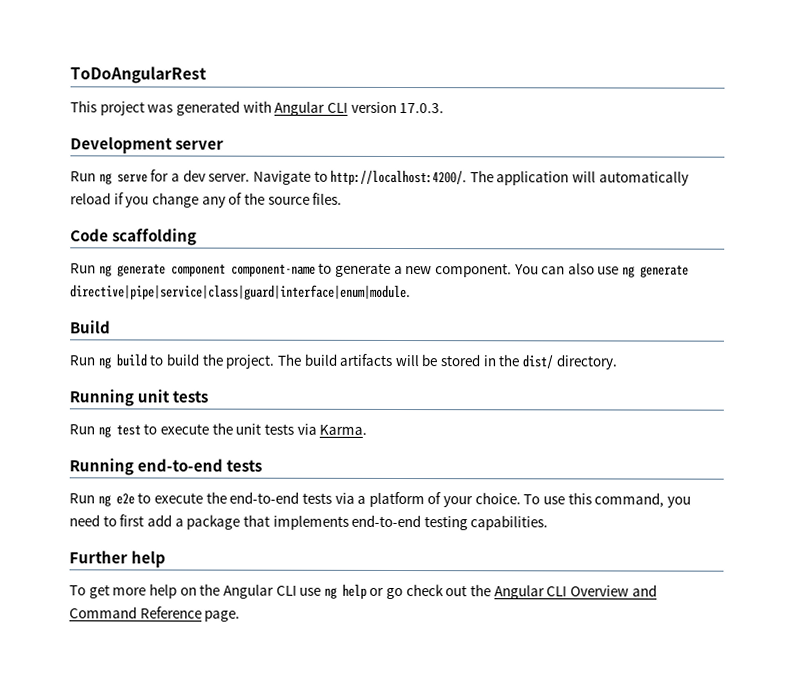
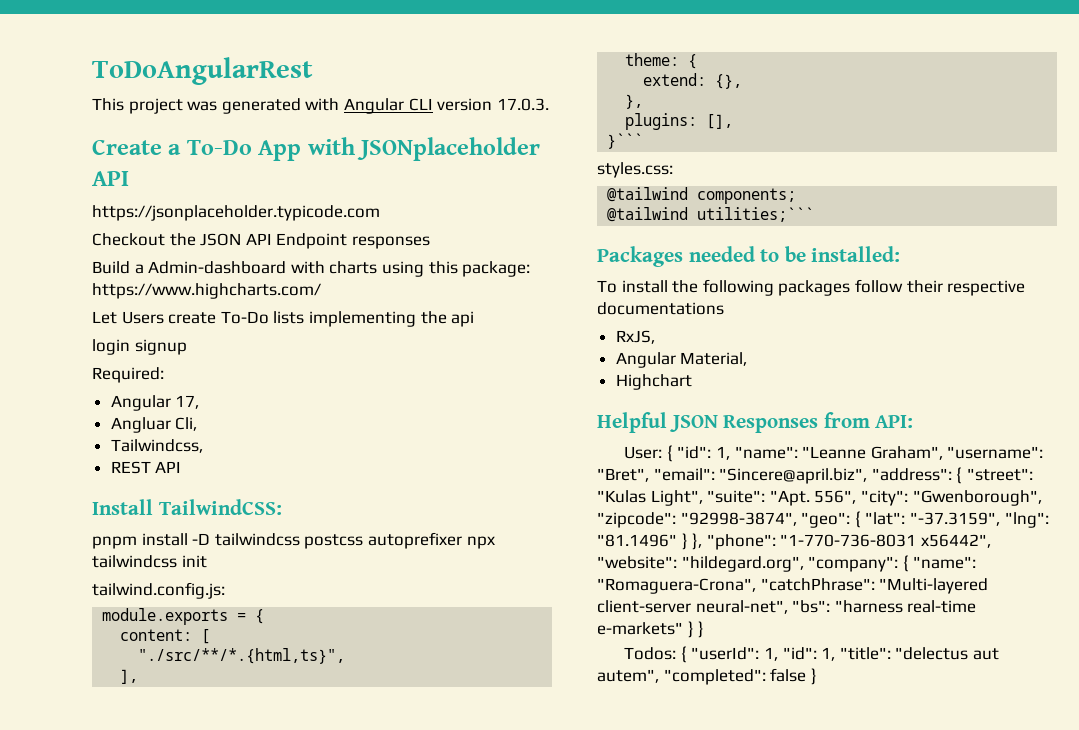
[70,136,225,154] [70,169,689,186] [70,192,343,208] [70,228,198,246] [70,262,690,278] [70,284,411,301] [70,320,111,334] [69,353,617,370] [69,389,209,407] [69,422,368,438] [69,458,263,476] [69,491,691,508] [69,514,549,531] [69,550,167,568] [69,583,657,600] [69,606,241,622] Development server // Run ng serve for a dev server. Navigate to http://localhost:4200/. The application will automatically reload if you change any of the source files. // Code scaffolding // Run ng generate component component-name to generate a new component. You can also use ng generate directive|pipe|service|class|guard|interface|enum|module. // Build // Run ng build to build the project. The build artifacts will be stored in the dist/ directory. // Running unit tests // Run ng test to execute the unit tests via Karma. // Running end-to-end tests // Run ng e2e to execute the end-to-end tests via a platform of your choice. To use this command, you need to first add a package that implements end-to-end testing capabilities. // Further help // To get more help on the Angular CLI use ng help or go check out the Angular CLI Overview and Command Reference page. -> [92,137,541,161] [92,171,129,186] [92,205,380,221] [92,233,430,249] [92,261,531,277] [92,283,321,299] [92,311,475,327] [92,339,187,355] [92,367,164,383] [110,395,200,411] [110,417,198,433] [110,439,203,453] [110,461,182,474] [92,499,282,515] [92,532,495,549] [92,555,207,568] [92,582,225,599] [102,608,265,625] [120,629,211,644] [138,648,346,664] [120,669,139,684] [625,53,698,69] [643,73,743,89] [625,94,644,109] [625,113,734,130] [607,133,644,149] [597,162,673,178] [607,187,797,204] [607,207,815,222] [597,246,901,267] [597,279,1026,296] [597,302,724,315] [615,330,655,344] [615,352,748,368] [615,374,692,390] [597,412,914,433] [624,445,1044,462] [597,467,1033,484] [597,490,1042,506] [597,511,1049,528] [597,533,991,550] [597,555,977,572] [597,578,989,594] [597,600,977,614] [597,621,705,638] [624,646,999,663] [597,668,817,685] Create a To-Do App with JSONplaceholder API // https://jsonplaceholder.typicode.com // Checkout the JSON API Endpoint responses // Build a Admin-dashboard with charts using this package: https://www.highcharts.com/ // Let Users create To-Do lists implementing the api // login signup // Required: // Angular 17, // Angluar Cli, // Tailwindcss, // REST API // Install TailwindCSS: // pnpm install -D tailwindcss postcss autoprefixer npx tailwindcss init // tailwind.config.js: // module.exports = { // content: [ // "./src/**/*.{html,ts}", // ], // theme: { // extend: {}, // }, // plugins: [], // }``` // styles.css: // @tailwind components; // @tailwind utilities;``` // Packages needed to be installed: // To install the following packages follow their respective documentations // RxJS, // Angular Material, // Highchart // Helpful JSON Responses from API: // User: { "id": 1, "name": "Leanne Graham", "username": "Bret", "email": "Sincere@april.biz", "address": { "street": "Kulas Light", "suite": "Apt. 556", "city": "Gwenborough", "zipcode": "92998-3874", "geo": { "lat": "-37.3159", "lng": "81.1496" } }, "phone": "1-770-736-8031 x56442", "website": "hildegard.org", "company": { "name": "Romaguera-Crona", "catchPhrase": "Multi-layered client-server neural-net", "bs": "harness real-time e-markets" } } // Todos: { "userId": 1, "id": 1, "title": "delectus aut autem", "completed": false }

